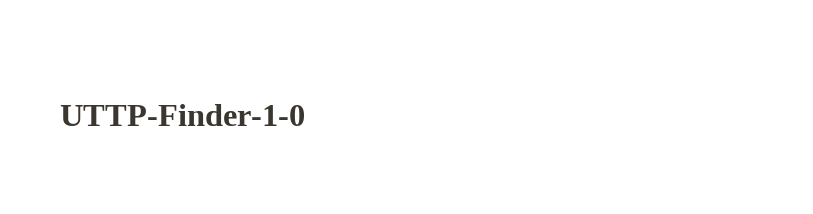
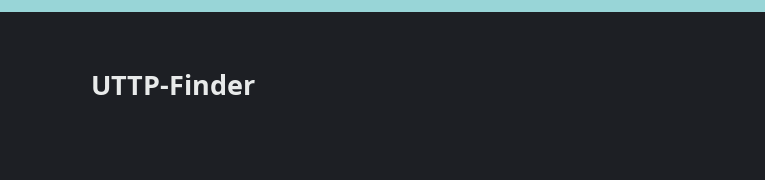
[60,104,305,126] UTTP-Finder-1-0 -> [91,74,255,95] UTTP-Finder

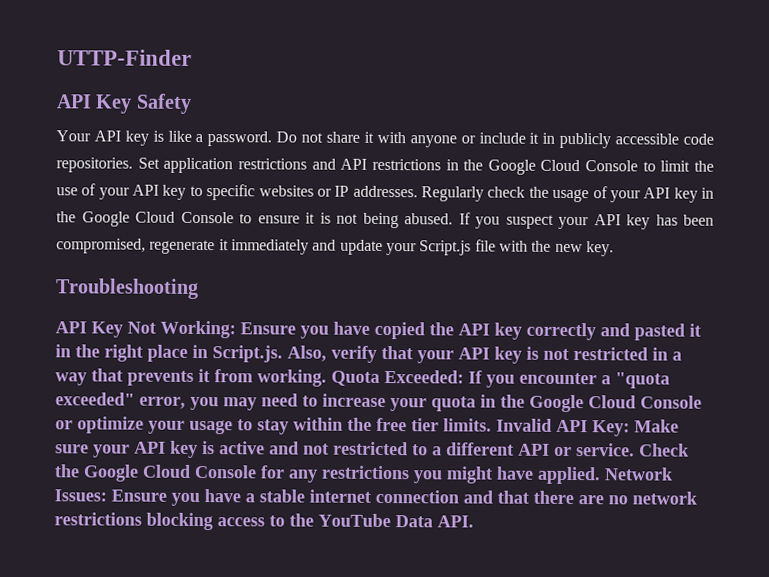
(255, 84) none -> [56,93,192,114] [56,130,714,149] [56,157,714,175] [56,183,714,203] [56,211,714,230] [56,238,614,257] [55,278,199,299] [55,320,701,341] [55,344,682,364] [55,368,670,389] [55,392,702,413] [55,416,679,437] [55,440,689,458] [54,464,673,485] [54,489,697,507] [54,512,474,531] // API Key Safety // Your API key is like a password. Do not share it with anyone or include it in publicly accessible code repositories. Set application restrictions and API restrictions in the Google Cloud Console to limit the use of your API key to specific websites or IP addresses. Regularly check the usage of your API key in the Google Cloud Console to ensure it is not being abused. If you suspect your API key has been compromised, regenerate it immediately and update your Script.js file with the new key. // Troubleshooting // API Key Not Working: Ensure you have copied the API key correctly and pasted it in the right place in Script.js. Also, verify that your API key is not restricted in a way that prevents it from working. Quota Exceeded: If you encounter a "quota exceeded" error, you may need to increase your quota in the Google Cloud Console or optimize your usage to stay within the free tier limits. Invalid API Key: Make sure your API key is active and not restricted to a different API or service. Check the Google Cloud Console for any restrictions you might have applied. Network Issues: Ensure you have a stable internet connection and that there are no network restrictions blocking access to the YouTube Data API.

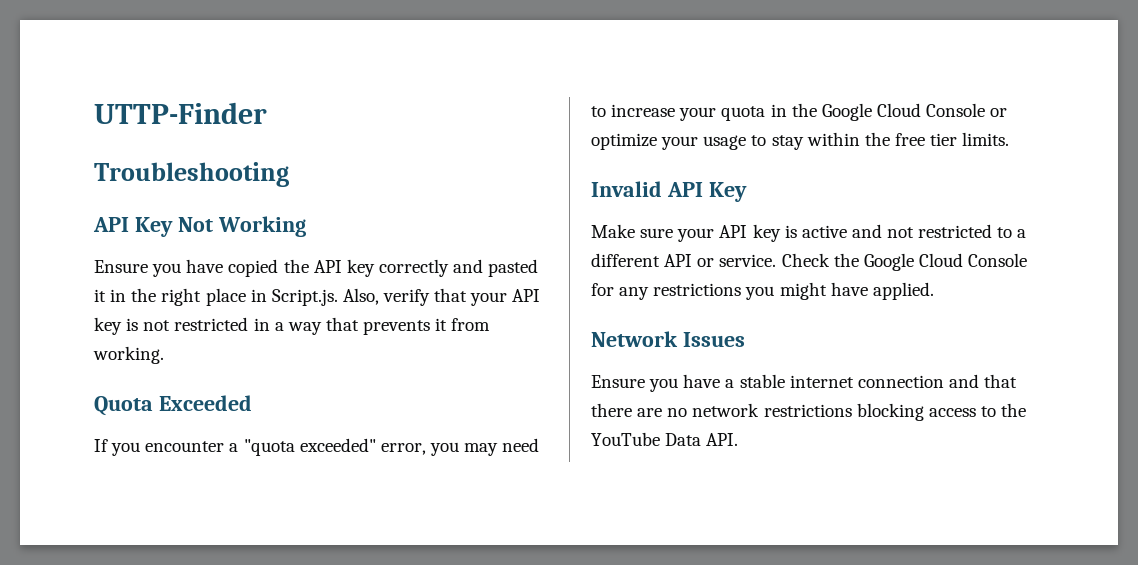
[56,93,192,114] [56,130,714,149] [56,157,714,175] [56,183,714,203] [56,211,714,230] [56,238,614,257] // API Key Safety // Your API key is like a password. Do not share it with anyone or include it in publicly accessible code repositories. Set application restrictions and API restrictions in the Google Cloud Console to limit the use of your API key to specific websites or IP addresses. Regularly check the usage of your API key in the Google Cloud Console to ensure it is not being abused. If you suspect your API key has been compromised, regenerate it immediately and update your Script.js file with the new key. -> (267, 113) none
[160,320,236,339] Working: -> [217,216,306,237] Working //
[331,370,464,386] Quota Exceeded: -> [94,395,252,416] // Quota Exceeded //
(492, 425) none -> (1010, 139) //
[592,420,630,437] Key: -> [708,182,747,202] Key //
[604,467,673,481] [54,489,107,502] Network Issues: -> [591,331,745,347] // Network Issues //

